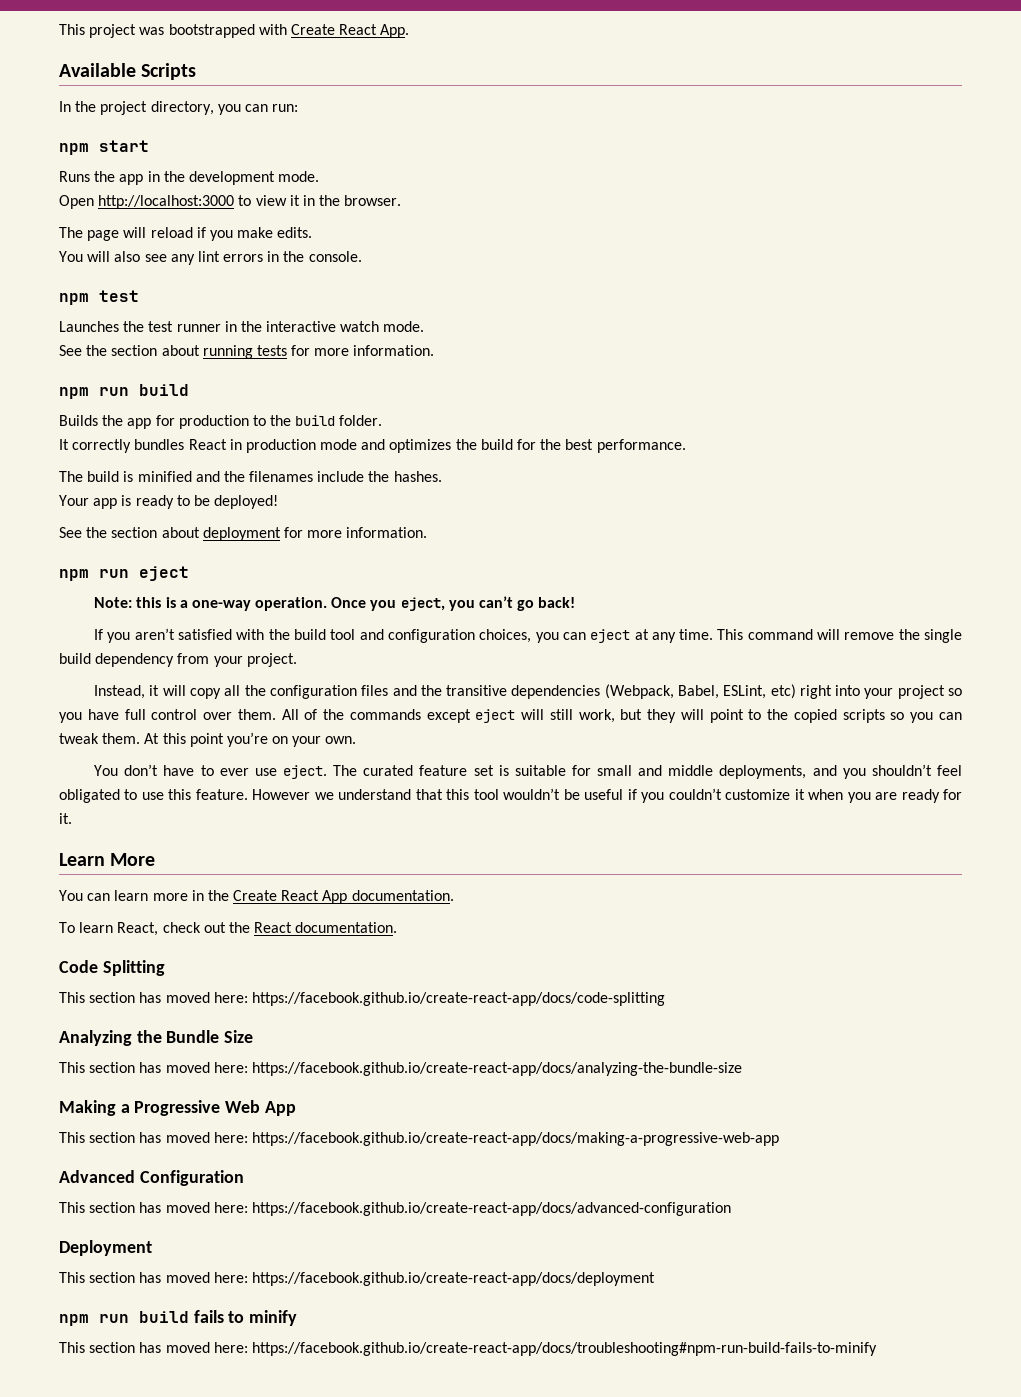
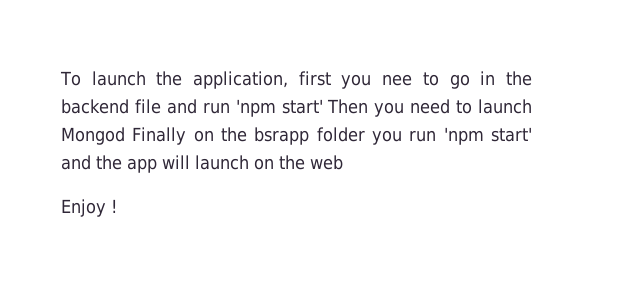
[59,24,410,38] [59,63,197,80] [59,101,299,115] [59,140,149,155] [59,171,320,185] [59,195,402,209] [59,227,313,241] [59,251,362,265] [59,290,139,305] [59,321,425,332] [59,345,435,359] [59,384,189,399] [59,415,383,429] [59,439,686,453] [59,471,442,482] [59,495,279,509] [59,527,428,541] [59,566,189,581] [94,596,576,611] [94,628,962,643] [59,653,297,667] [94,684,963,699] [59,709,962,723] [59,732,357,747] [94,764,962,779] [59,788,963,803] [59,813,72,824] [59,853,156,866] [59,890,454,904] [59,922,398,936] [59,960,165,976] [59,992,665,1006] [59,1030,254,1046] [59,1062,742,1076] [59,1100,296,1116] [59,1132,779,1146] [59,1170,244,1186] [59,1202,731,1216] [59,1240,152,1256] [59,1272,655,1286] [59,1310,298,1326] [59,1342,877,1356] This project was bootstrapped with Create React App. // Available Scripts // In the project directory, you can run: // npm start // Runs the app in the development mode. // Open http://localhost:3000 to view it in the browser. // The page will reload if you make edits. // You will also see any lint errors in the console. // npm test // Launches the test runner in the interactive watch mode. // See the section about running tests for more information. // npm run build // Builds the app for production to the build folder. // It correctly bundles React in production mode and optimizes the build for the best performance. // The build is minified and the filenames include the hashes. // Your app is ready to be deployed! // See the section about deployment for more information. // npm run eject // Note: this is a one-way operation. Once you eject, you can’t go back! // If you aren’t satisfied with the build tool and configuration choices, you can eject at any time. This command will remove the single build dependency from your project. // Instead, it will copy all the configuration files and the transitive dependencies (Webpack, Babel, ESLint, etc) right into your project so you have full control over them. All of the commands except eject will still work, but they will point to the copied scripts so you can tweak them. At this point you’re on your own. // You don’t have to ever use eject. The curated feature set is suitable for small and middle deployments, and you shouldn’t feel obligated to use this feature. However we understand that this tool wouldn’t be useful if you couldn’t customize it when you are ready for it. // Learn More // You can learn more in the Create React App documentation. // To learn React, check out the React documentation. // Code Splitting // This section has moved here: https://facebook.github.io/create-react-app/docs/code-splitting // Analyzing the Bundle Size // This section has moved here: https://facebook.github.io/create-react-app/docs/analyzing-the-bundle-size // Making a Progressive Web App // This section has moved here: https://facebook.github.io/create-react-app/docs/making-a-progressive-web-app // Advanced Configuration // This section has moved here: https://facebook.github.io/create-react-app/docs/advanced-configuration // Deployment // This section has moved here: https://facebook.github.io/create-react-app/docs/deployment // npm run build fails to minify // This section has moved here: https://facebook.github.io/create-react-app/docs/troubleshooting#npm-run-build-fails-to-minify -> [60,71,532,89] [61,99,532,117] [61,127,533,145] [61,155,343,173] [61,199,117,217] To launch the application, first you nee to go in the backend file and run 'npm start' Then you need to launch Mongod Finally on the bsrapp folder you run 'npm start' and the app will launch on the web // Enjoy !

